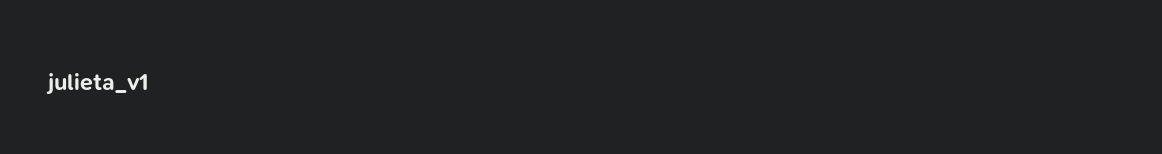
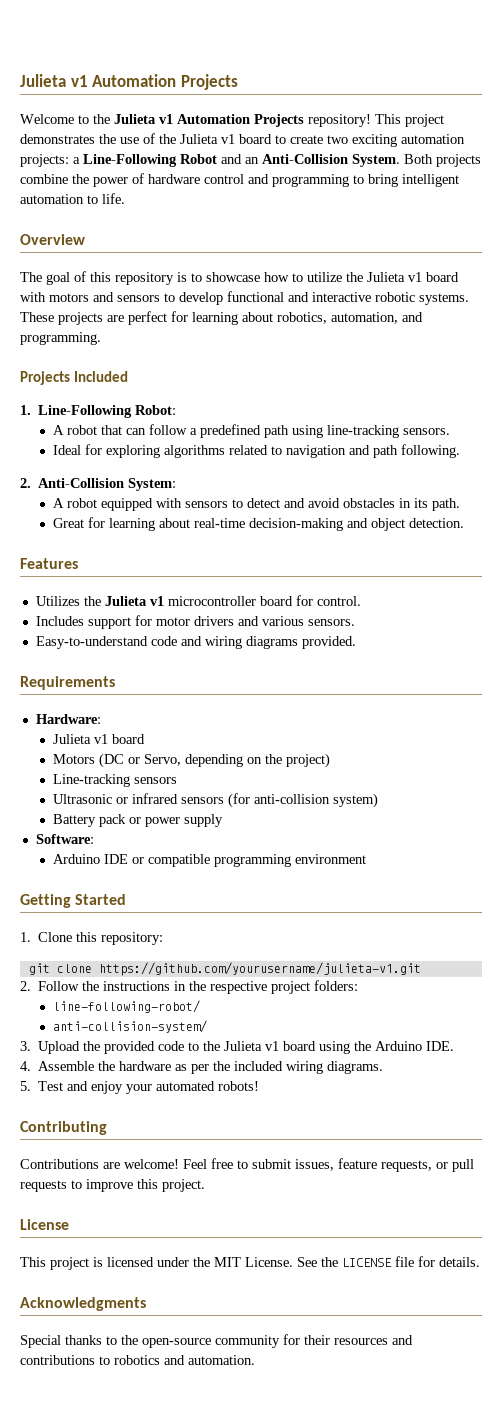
[46,73,149,95] julieta_v1 -> [20,74,238,90] [20,114,444,127] [20,133,465,147] [20,154,481,167] [20,173,459,187] [20,193,125,204] [20,234,85,245] [20,271,459,285] [20,291,469,305] [20,311,423,325] [20,332,101,345] [20,371,129,385] [20,405,177,418] [52,424,450,438] [52,444,460,458] [20,478,177,491] [52,498,460,511] [52,517,464,531] [20,558,78,569] [35,595,361,606] [35,615,355,629] [35,636,356,649] [20,676,115,690] [35,714,101,724] [52,734,145,744] [52,753,330,768] [52,774,177,787] [52,793,378,808] [52,814,223,827] [35,834,94,844] [52,854,366,867] [20,894,127,908] [20,932,164,945] [28,962,421,976] [20,980,359,994] [52,1000,200,1013] [52,1020,207,1033] [20,1041,455,1054] [20,1061,384,1074] [20,1081,260,1094] [20,1121,107,1135] [20,1158,474,1172] [20,1179,205,1192] [20,1219,69,1230] [20,1256,480,1270] [20,1297,146,1311] [20,1334,413,1348] [20,1355,255,1365] Julieta v1 Automation Projects // Welcome to the Julieta v1 Automation Projects repository! This project demonstrates the use of the Julieta v1 board to create two exciting automation projects: a Line-Following Robot and an Anti-Collision System. Both projects combine the power of hardware control and programming to bring intelligent automation to life. // Overview // The goal of this repository is to showcase how to utilize the Julieta v1 board with motors and sensors to develop functional and interactive robotic systems. These projects are perfect for learning about robotics, automation, and programming. // Projects Included // 1. Line-Following Robot: // A robot that can follow a predefined path using line-tracking sensors. // Ideal for exploring algorithms related to navigation and path following. // 2. Anti-Collision System: // A robot equipped with sensors to detect and avoid obstacles in its path. // Great for learning about real-time decision-making and object detection. // Features // Utilizes the Julieta v1 microcontroller board for control. // Includes support for motor drivers and various sensors. // Easy-to-understand code and wiring diagrams provided. // Requirements // Hardware: // Julieta v1 board // Motors (DC or Servo, depending on the project) // Line-tracking sensors // Ultrasonic or infrared sensors (for anti-collision system) // Battery pack or power supply // Software: // Arduino IDE or compatible programming environment // Getting Started // 1. Clone this repository: // git clone https://github.com/yourusername/julieta-v1.git // 2. Follow the instructions in the respective project folders: // line-following-robot/ // anti-collision-system/ // 3. Upload the provided code to the Julieta v1 board using the Arduino IDE. // 4. Assemble the hardware as per the included wiring diagrams. // 5. Test and enjoy your automated robots! // Contributing // Contributions are welcome! Feel free to submit issues, feature requests, or pull requests to improve this project. // License // This project is licensed under the MIT License. See the LICENSE file for details. // Acknowledgments // Special thanks to the open-source community for their resources and contributions to robotics and automation.

